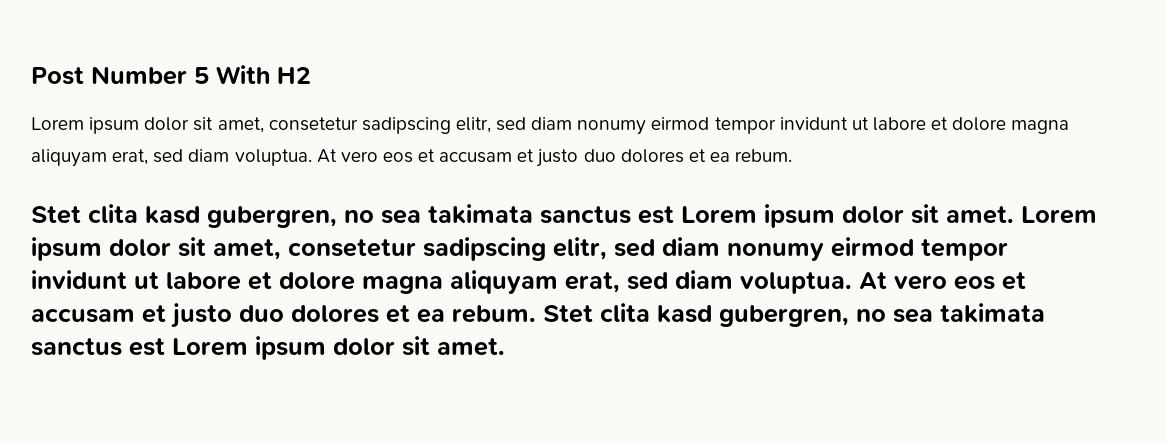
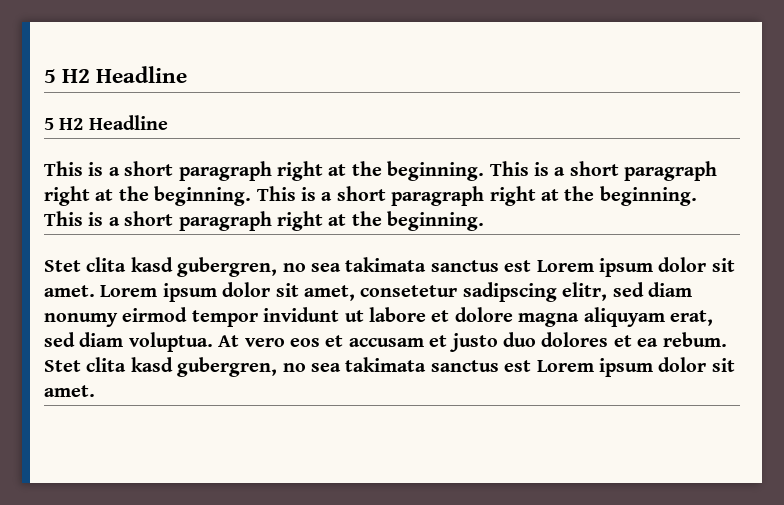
[31,65,311,85] [31,117,1070,135] [31,149,793,167] Post Number 5 With H2 // Lorem ipsum dolor sit amet, consetetur sadipscing elitr, sed diam nonumy eirmod tempor invidunt ut labore et dolore magna aliquyam erat, sed diam voluptua. At vero eos et accusam et justo duo dolores et ea rebum. -> [44,66,188,83] [44,115,168,130] [44,161,718,181] [44,186,697,206] [44,211,485,231] 5 H2 Headline // 5 H2 Headline // This is a short paragraph right at the beginning. This is a short paragraph right at the beginning. This is a short paragraph right at the beginning. This is a short paragraph right at the beginning.

